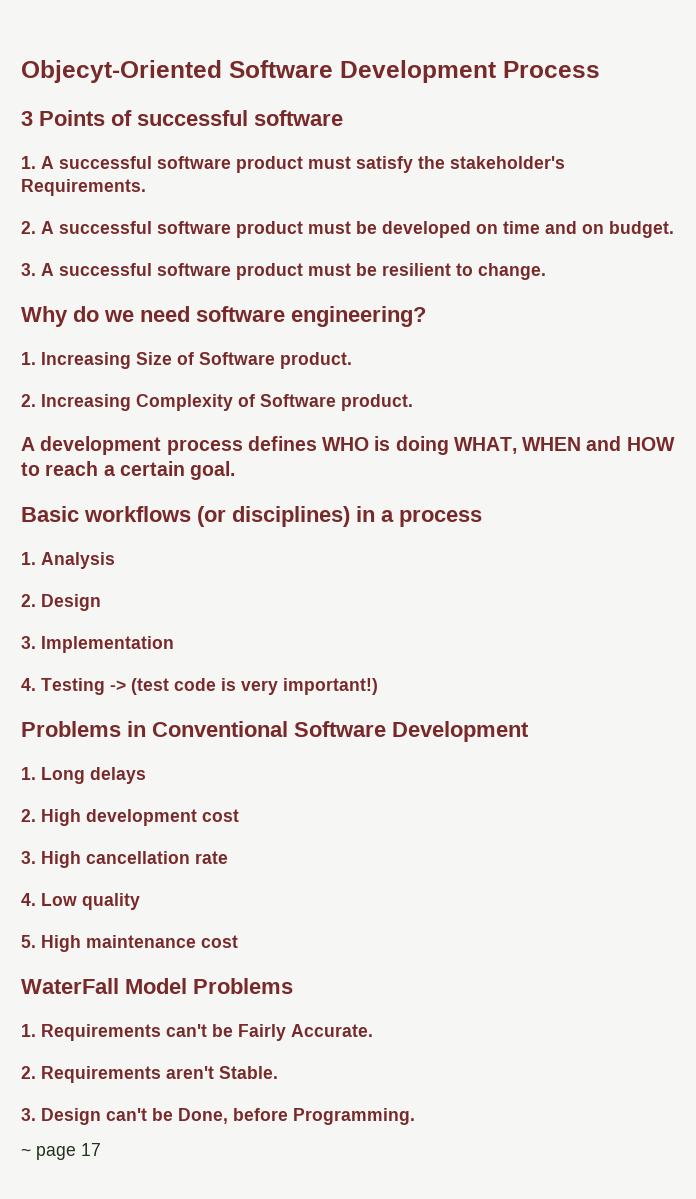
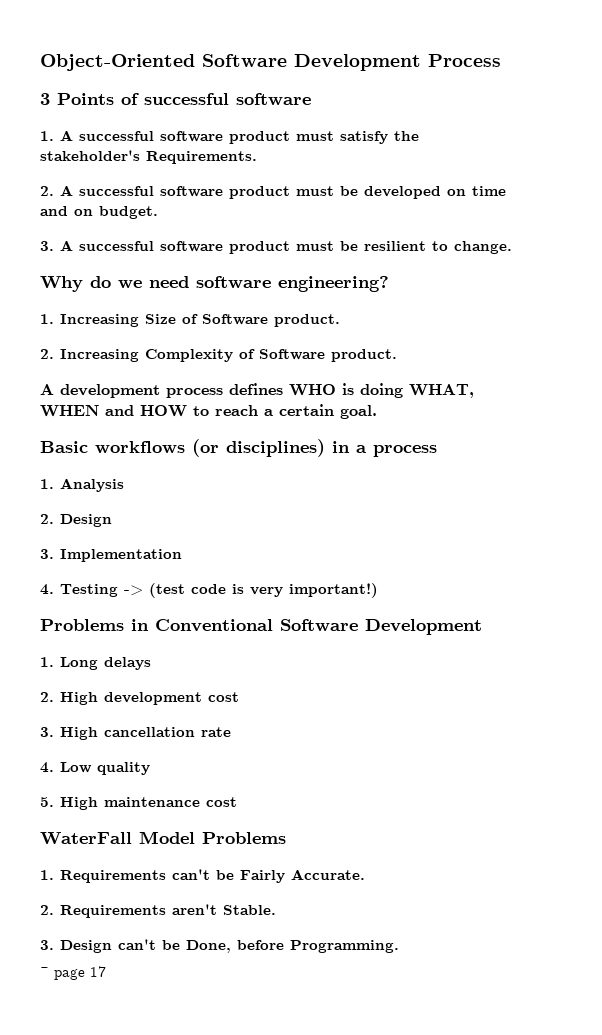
[21,60,222,83] Objecyt-Oriented -> [40,54,195,71] Object-Oriented

